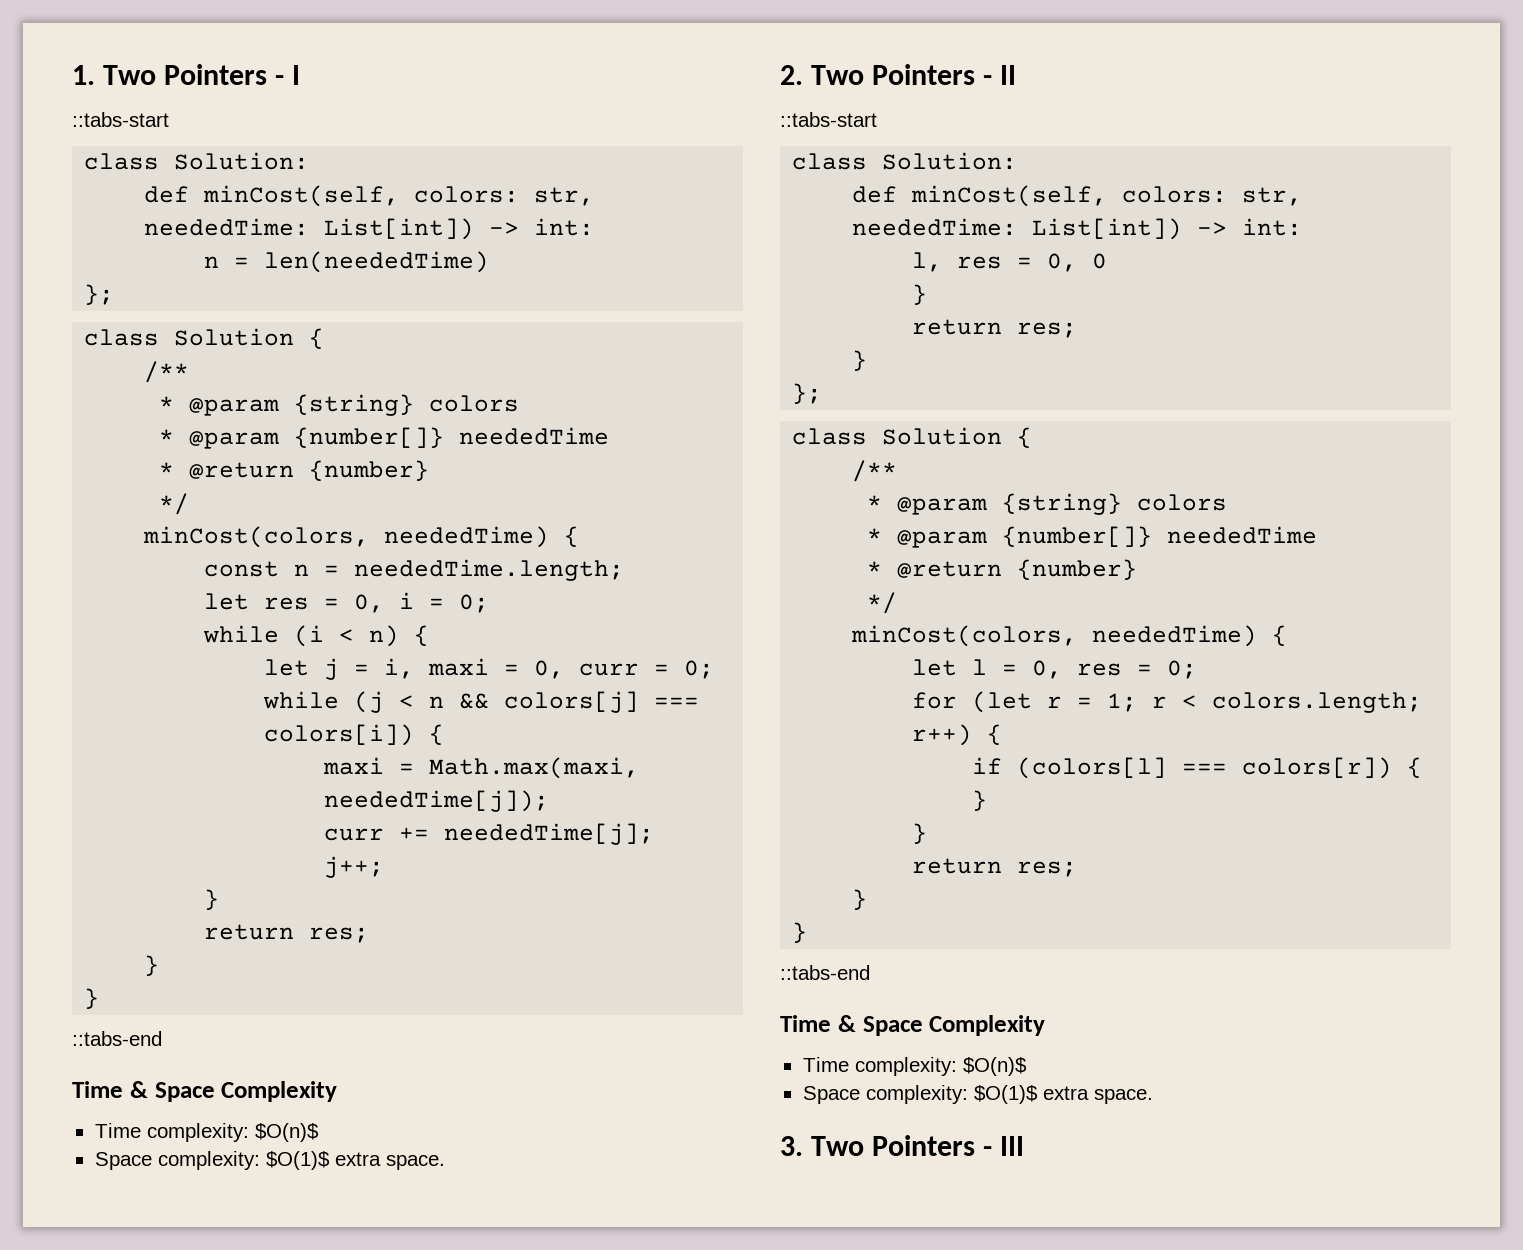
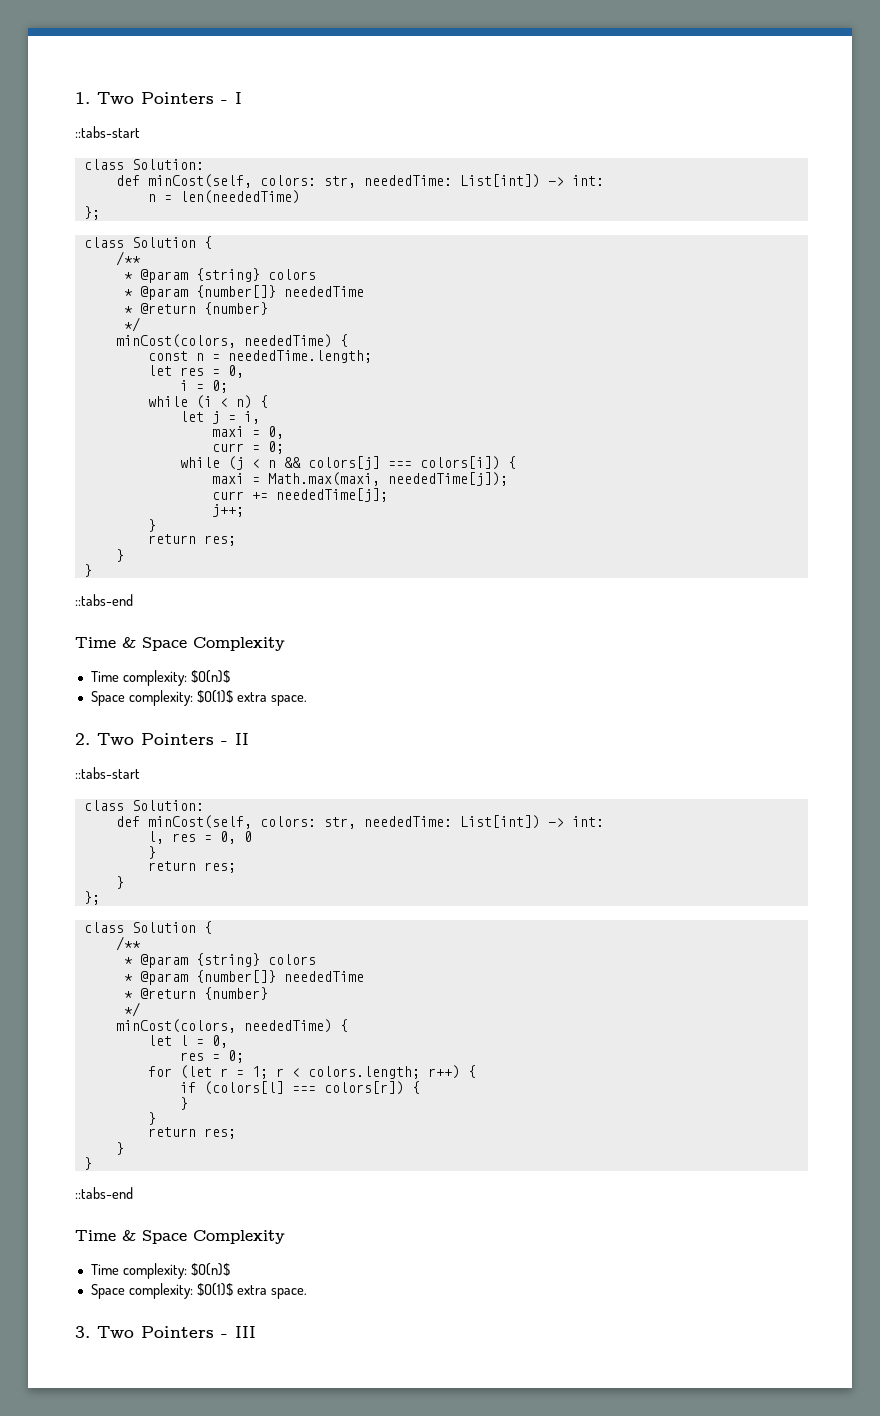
(385, 603) none -> (244, 371) //
(415, 668) none -> (260, 417) //
(565, 669) none -> (284, 432) //
(1063, 669) none -> (228, 1041) //

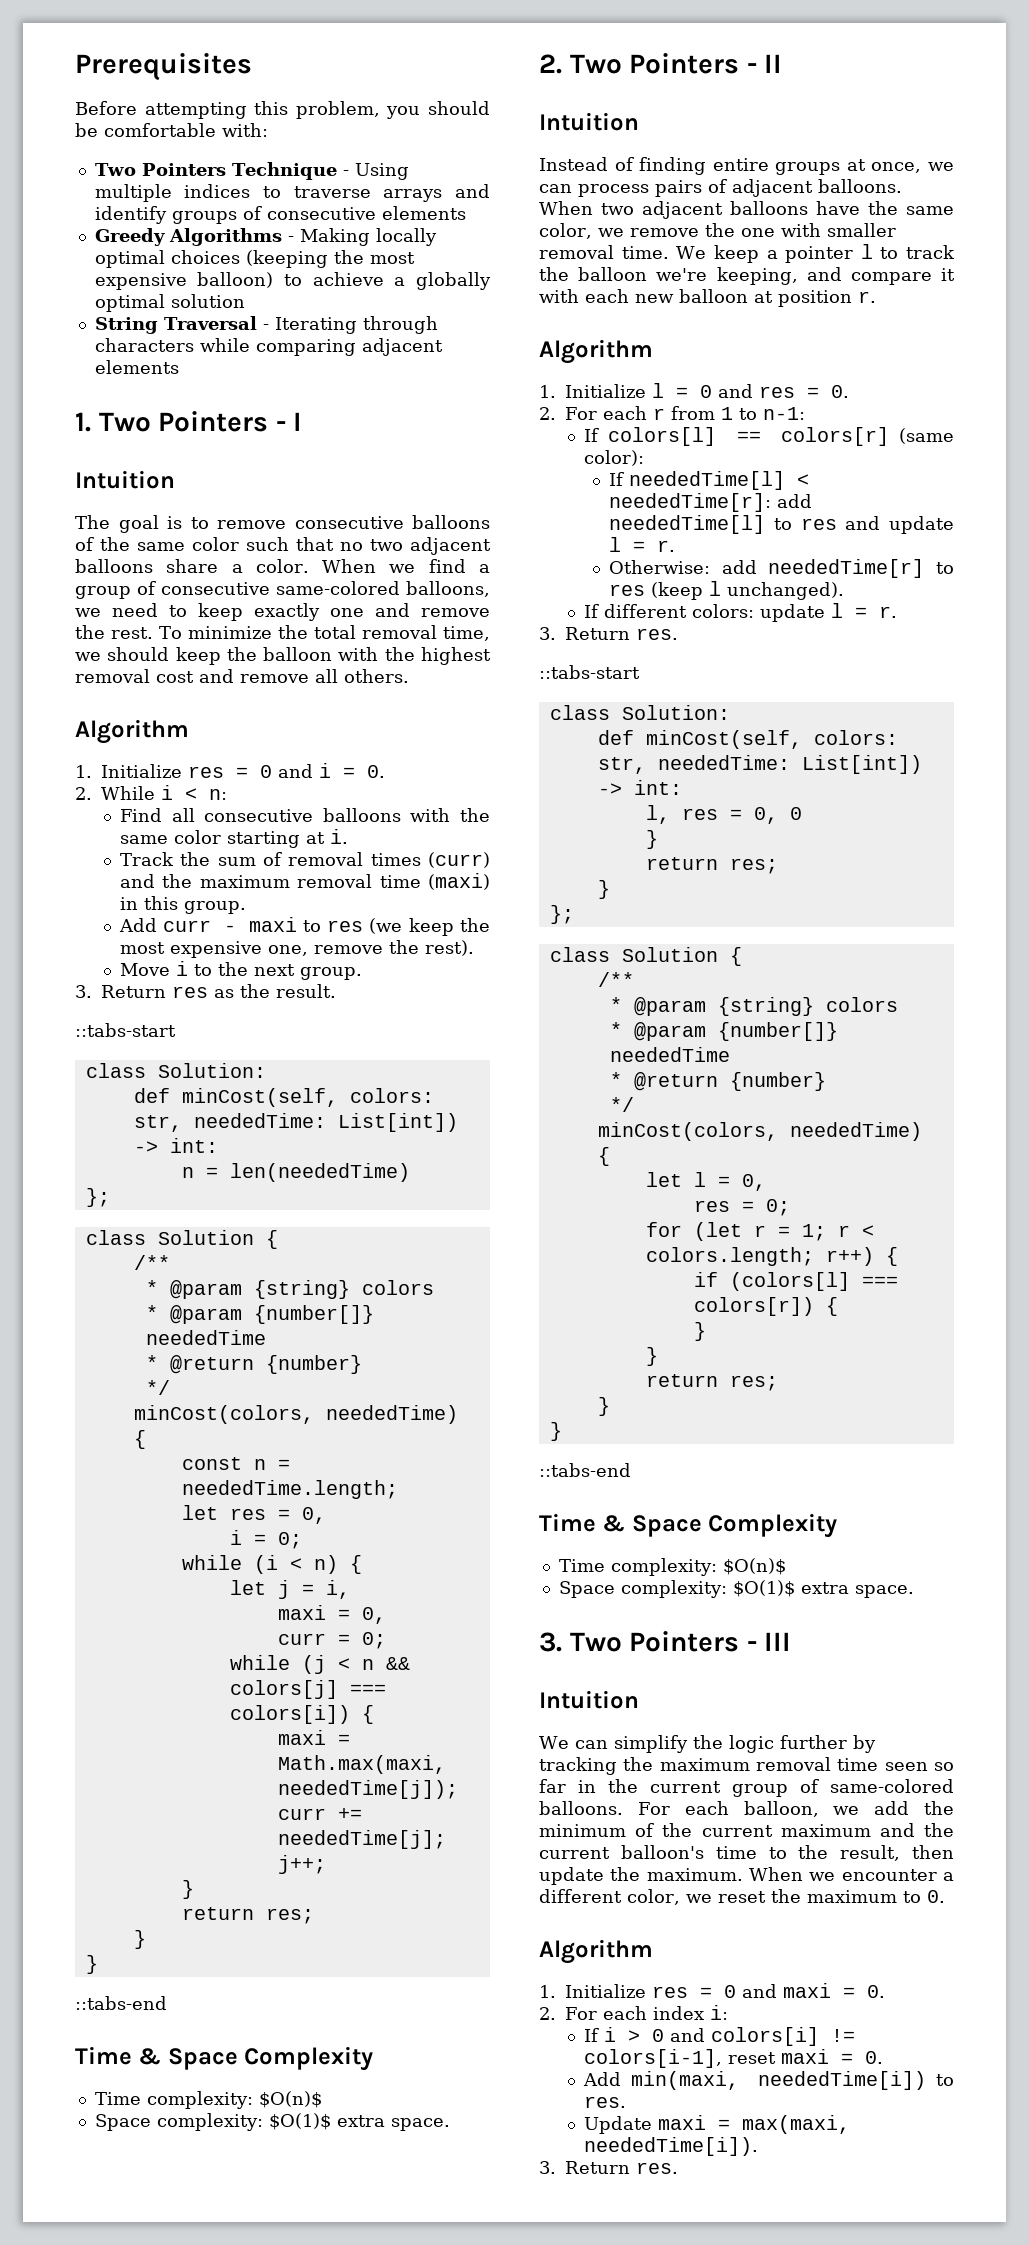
(75, 98) none -> [75,53,252,81] [75,101,490,119] [75,123,268,137] [94,162,409,180] [94,184,490,202] [94,206,466,224] [94,228,437,246] [94,250,415,268] [94,272,491,290] [94,294,245,312] [94,316,438,334] [94,338,443,356] [94,360,179,374] Prerequisites // Before attempting this problem, you should be comfortable with: // Two Pointers Technique - Using multiple indices to traverse arrays and identify groups of consecutive elements // Greedy Algorithms - Making locally optimal choices (keeping the most expensive balloon) to achieve a globally optimal solution // String Traversal - Iterating through characters while comparing adjacent elements //
(242, 98) none -> [75,470,175,489] [75,515,490,533] [75,537,491,555] [75,559,490,573] [75,581,490,599] [75,603,490,621] [75,625,490,641] [75,647,491,665] [75,669,409,683] [75,719,189,744] [75,763,385,778] [75,785,227,800] [120,808,490,822] [120,829,349,848] [120,852,490,868] [120,873,490,890] [120,896,247,914] [119,917,490,936] [120,940,475,958] [120,961,363,980] [75,984,336,998] // Intuition // The goal is to remove consecutive balloons of the same color such that no two adjacent balloons share a color. When we find a group of consecutive same-colored balloons, we need to keep exactly one and remove the rest. To minimize the total removal time, we should keep the balloon with the highest removal cost and remove all others. // Algorithm // 1. Initialize res = 0 and i = 0. // 2. While i < n: // Find all consecutive balloons with the same color starting at i. // Track the sum of removal times (curr) and the maximum removal time (maxi) in this group. // Add curr - maxi to res (we keep the most expensive one, remove the rest). // Move i to the next group. // 3. Return res as the result.
(249, 739) none -> [539,112,639,131] [539,157,954,175] [539,179,902,197] [539,201,954,219] [539,223,896,239] [539,244,955,263] [539,267,955,285] [539,289,876,307] [539,339,653,364] [539,383,849,398] [539,406,805,420] [584,427,954,446] [584,450,645,466] [609,471,810,490] [609,493,813,512] [609,515,954,534] [609,537,676,552] [609,559,954,578] [609,581,845,600] [584,603,898,622] [539,627,678,640] // Intuition // Instead of finding entire groups at once, we can process pairs of adjacent balloons. When two adjacent balloons have the same color, we remove the one with smaller removal time. We keep a pointer l to track the balloon we're keeping, and compare it with each new balloon at position r. // Algorithm // 1. Initialize l = 0 and res = 0. // 2. For each r from 1 to n-1: // If colors[l] == colors[r] (same color): // If neededTime[l] < neededTime[r]: add neededTime[l] to res and update l = r. // Otherwise: add neededTime[r] to res (keep l unchanged). // If different colors: update l = r. // 3. Return res.
(256, 1332) none -> [539,1690,639,1709] [539,1735,876,1753] [539,1757,954,1775] [539,1779,954,1797] [539,1801,954,1817] [539,1823,954,1837] [539,1845,954,1861] [539,1867,954,1885] [539,1889,945,1905] [539,1939,653,1964] [539,1983,885,1998] [539,2005,728,2020] [584,2027,856,2046] [584,2049,884,2068] [583,2071,954,2090] [584,2096,627,2108] [584,2115,851,2134] [584,2137,759,2156] [539,2161,678,2174] // Intuition // We can simplify the logic further by tracking the maximum removal time seen so far in the current group of same-colored balloons. For each balloon, we add the minimum of the current maximum and the current balloon's time to the result, then update the maximum. When we encounter a different color, we reset the maximum to 0. // Algorithm // 1. Initialize res = 0 and maxi = 0. // 2. For each index i: // If i > 0 and colors[i] != colors[i-1], reset maxi = 0. // Add min(maxi, neededTime[i]) to res. // Update maxi = max(maxi, neededTime[i]). // 3. Return res.

